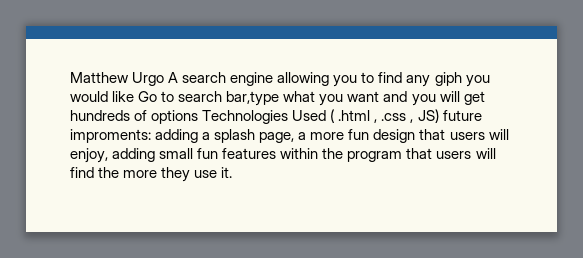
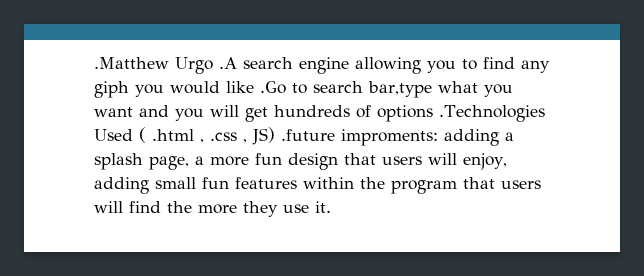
[70,72,179,86] Matthew Urgo A -> [94,57,237,74] .Matthew Urgo .A
[138,91,158,102] Go -> [260,81,286,94] .Go
[202,110,289,124] Technologies -> [439,105,545,122] .Technologies
[442,110,482,121] future -> [281,129,335,141] .future

